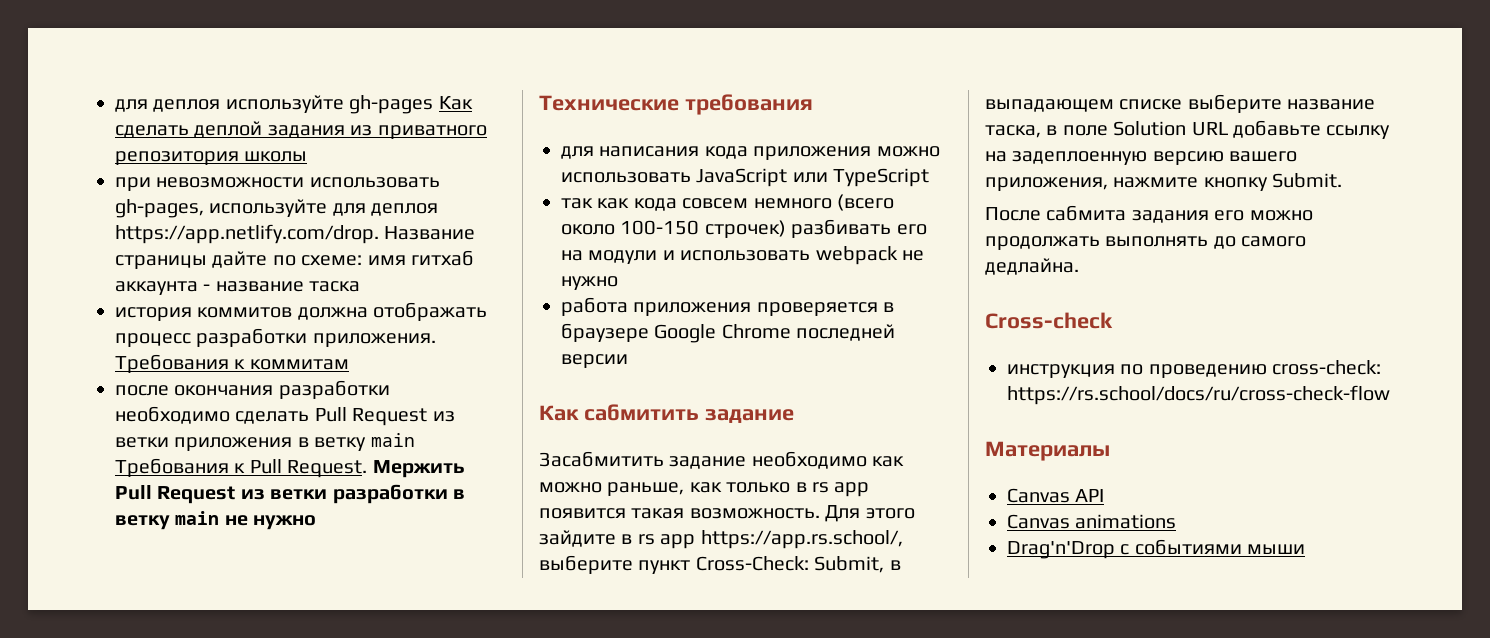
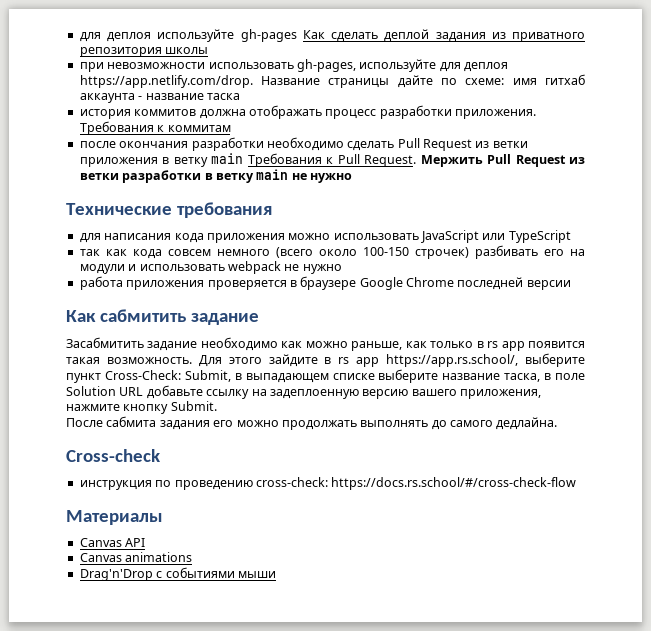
[1007,385,1390,405] https://rs.school/docs/ru/cross-check-flow -> [331,477,577,490] https://docs.rs.school/#/cross-check-flow

